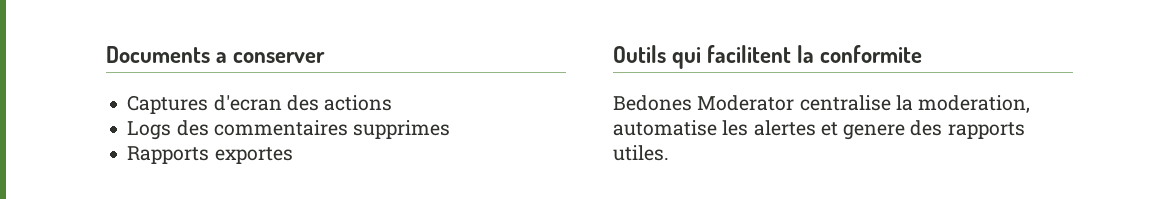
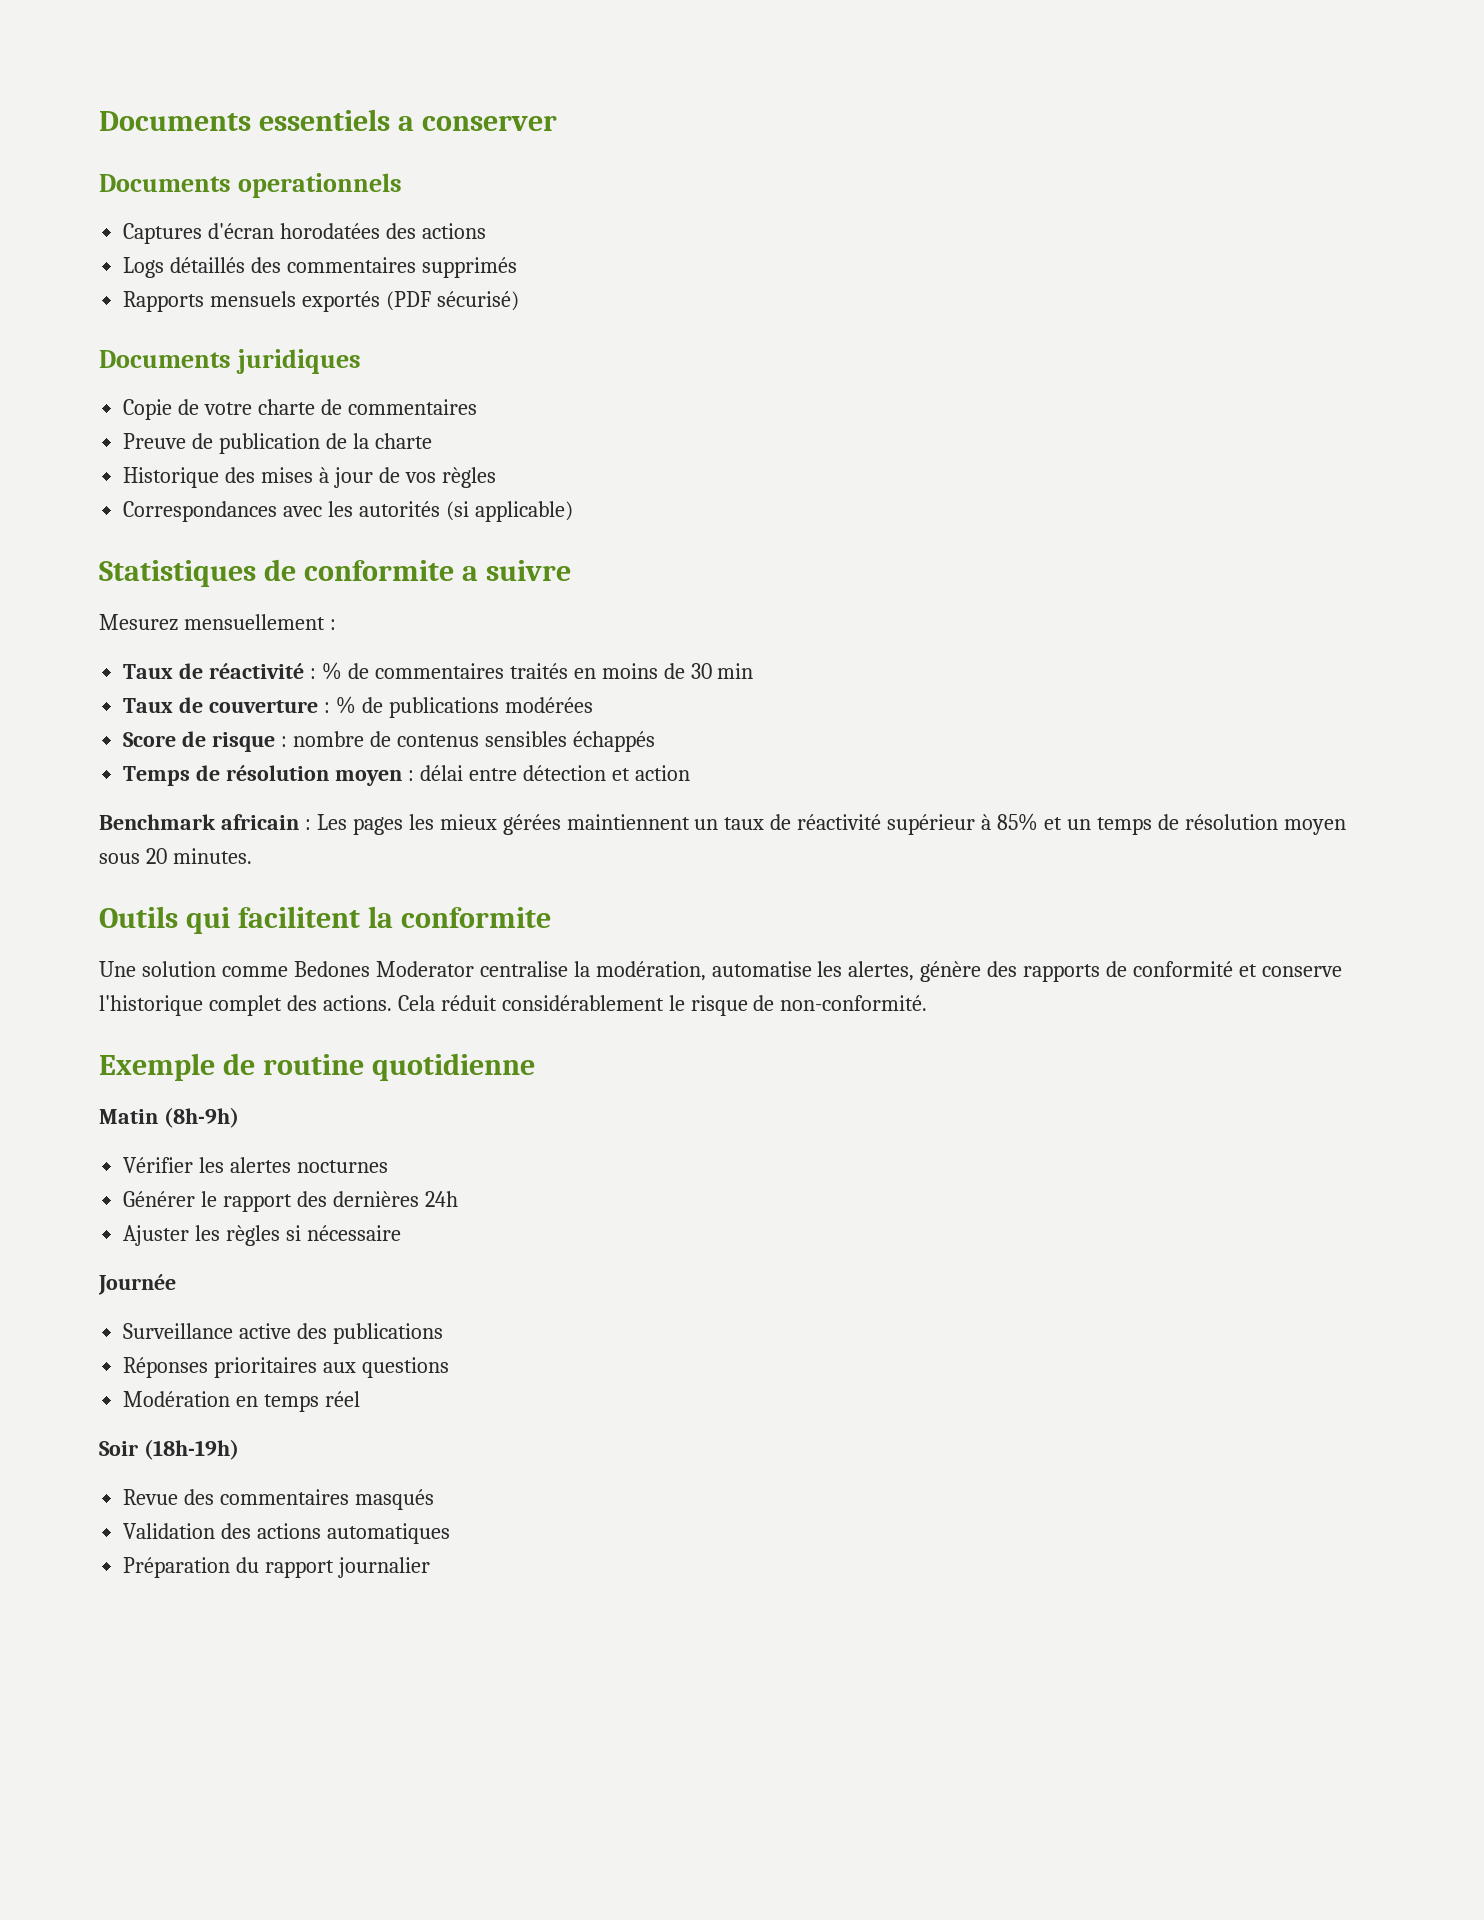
[106,46,210,63] Documents -> [99,109,390,131] Documents essentiels
(326, 57) none -> [99,173,402,198] // Documents operationnels
[213,95,282,111] d'ecran -> [208,223,381,239] d'écran horodatées
[176,120,451,139] des commentaires supprimes -> [170,257,517,278] détaillés des commentaires supprimés
[214,147,293,164] exportes -> [210,291,519,312] [99,349,361,374] [123,399,477,420] [123,433,432,454] [123,467,496,488] [123,501,573,522] [99,559,571,587] [99,614,336,631] [123,662,754,680] [123,696,593,718] [123,731,655,752] [123,765,690,786] [99,813,1346,835] [99,848,252,864] mensuels exportés (PDF sécurisé) // Documents juridiques // Copie de votre charte de commentaires // Preuve de publication de la charte // Historique des mises à jour de vos règles // Correspondances avec les autorités (si applicable) // Statistiques de conformite a suivre // Mesurez mensuellement : // Taux de réactivité : % de commentaires traités en moins de 30 min // Taux de couverture : % de publications modérées // Score de risque : nombre de contenus sensibles échappés // Temps de résolution moyen : délai entre détection et action // Benchmark africain : Les pages les mieux gérées maintiennent un taux de réactivité supérieur à 85% et un temps de résolution moyen sous 20 minutes.
(923, 54) none -> [99,961,288,977] Une solution comme
[918,95,1031,113] moderation, -> [595,961,706,981] modération,
[753,120,1025,140] [613,145,669,161] alertes et genere des rapports utiles. -> [848,961,1342,982] [99,995,928,1016] [99,1053,535,1081] [99,1107,239,1128] [123,1157,389,1173] [123,1191,458,1212] [123,1225,401,1246] [98,1274,176,1295] [123,1323,444,1344] [123,1357,450,1378] [123,1391,361,1412] [99,1439,239,1460] [123,1489,435,1510] [123,1523,451,1544] [123,1557,431,1578] alertes, génère des rapports de conformité et conserve l'historique complet des actions. Cela réduit considérablement le risque de non-conformité. // Exemple de routine quotidienne // Matin (8h-9h) // Vérifier les alertes nocturnes // Générer le rapport des dernières 24h // Ajuster les règles si nécessaire // Journée // Surveillance active des publications // Réponses prioritaires aux questions // Modération en temps réel // Soir (18h-19h) // Revue des commentaires masqués // Validation des actions automatiques // Préparation du rapport journalier

